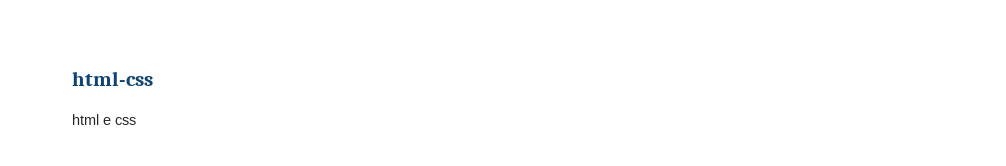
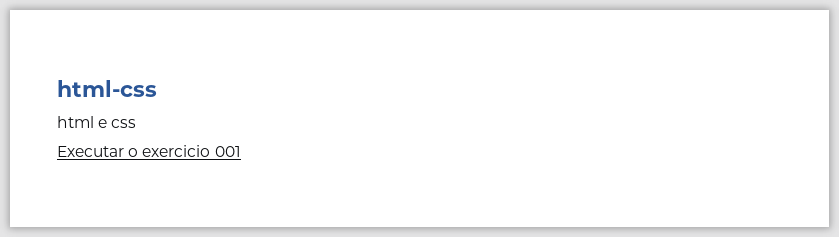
(136, 121) none -> [57,145,241,157] // Executar o exercicio 001

